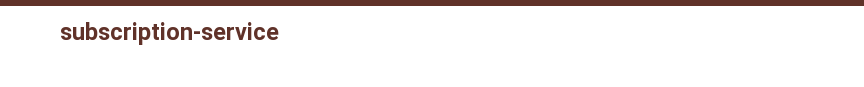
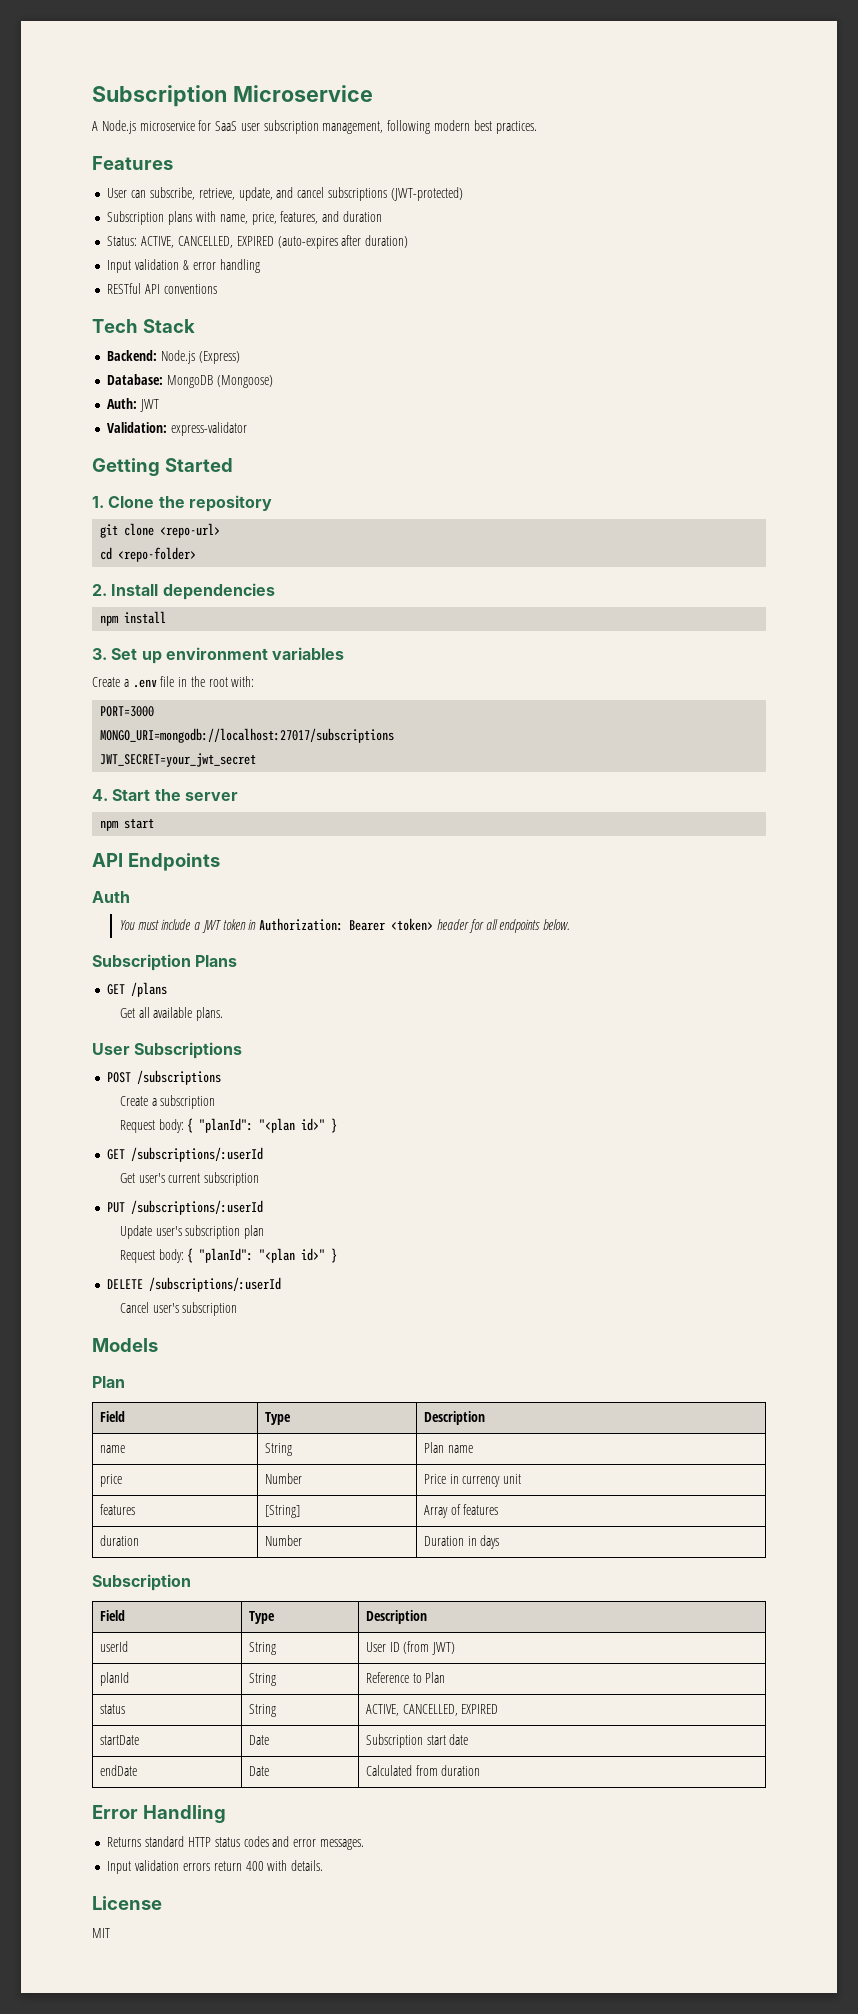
[60,22,279,45] subscription-service -> [92,85,373,107] [92,120,537,134] [92,156,173,170] [107,187,463,201] [107,211,382,225] [107,235,409,249] [107,259,260,273] [107,283,217,294] [92,319,195,333] [107,350,240,364] [107,374,273,388] [107,398,160,412] [107,422,248,436] [92,458,233,476] [92,495,272,512] [100,523,221,538] [100,547,197,562] [92,583,275,600] [100,611,167,626] [92,647,345,664] [92,676,255,688] [100,706,155,717] [100,728,395,743] [100,753,257,767] [92,789,238,801] [100,818,155,831] [92,853,220,871] [92,891,130,903] [119,918,571,933] [92,954,238,971] [107,982,168,997] [119,1007,224,1021] [92,1042,243,1059] [107,1070,222,1085] [119,1095,216,1109] [119,1118,338,1133] [107,1147,264,1162] [119,1172,260,1186] [107,1200,264,1215] [119,1225,265,1239] [119,1248,338,1263] [107,1277,282,1292] [119,1302,238,1316] [92,1338,158,1352] [92,1376,125,1388] [99,1411,125,1422] [264,1412,291,1425] [423,1411,485,1425] [99,1445,125,1453] [264,1443,292,1456] [423,1442,473,1453] [99,1474,122,1487] [264,1473,302,1484] [423,1474,522,1487] [99,1504,135,1515] [264,1505,300,1518] [423,1504,499,1518] [99,1535,139,1546] [264,1535,302,1546] [423,1535,500,1549] [92,1574,191,1591] [99,1610,125,1621] [248,1611,275,1624] [365,1610,427,1624] [99,1641,128,1652] [248,1642,276,1655] [365,1641,456,1655] [99,1672,129,1686] [248,1673,276,1686] [365,1672,446,1683] [99,1704,125,1714] [248,1704,276,1717] [365,1704,499,1716] [99,1735,139,1745] [248,1735,269,1745] [365,1734,469,1748] [99,1765,137,1776] [248,1766,269,1776] [365,1765,481,1776] [92,1805,226,1823] [107,1836,364,1850] [107,1860,324,1874] [92,1896,162,1910] [92,1928,110,1938] Subscription Microservice // A Node.js microservice for SaaS user subscription management, following modern best practices. // Features // User can subscribe, retrieve, update, and cancel subscriptions (JWT-protected) // Subscription plans with name, price, features, and duration // Status: ACTIVE, CANCELLED, EXPIRED (auto-expires after duration) // Input validation & error handling // RESTful API conventions // Tech Stack // Backend: Node.js (Express) // Database: MongoDB (Mongoose) // Auth: JWT // Validation: express-validator // Getting Started // 1. Clone the repository // git clone <repo-url> // cd <repo-folder> // 2. Install dependencies // npm install // 3. Set up environment variables // Create a .env file in the root with: // PORT=3000 // MONGO_URI=mongodb://localhost:27017/subscriptions // JWT_SECRET=your_jwt_secret // 4. Start the server // npm start // API Endpoints // Auth // You must include a JWT token in Authorization: Bearer <token> header for all endpoints below. // Subscription Plans // GET /plans // Get all available plans. // User Subscriptions // POST /subscriptions // Create a subscription // Request body: { "planId": "<plan id>" } // GET /subscriptions/:userId // Get user's current subscription // PUT /subscriptions/:userId // Update user's subscription plan // Request body: { "planId": "<plan id>" } // DELETE /subscriptions/:userId // Cancel user's subscription // Models // Plan // Field | Type | Description // name | String | Plan name // price | Number | Price in currency unit // features | [String] | Array of features // duration | Number | Duration in days // Subscription // Field | Type | Description // userId | String | User ID (from JWT) // planId | String | Reference to Plan // status | String | ACTIVE, CANCELLED, EXPIRED // startDate | Date | Subscription start date // endDate | Date | Calculated from duration // Error Handling // Returns standard HTTP status codes and error messages. // Input validation errors return 400 with details. // License // MIT

